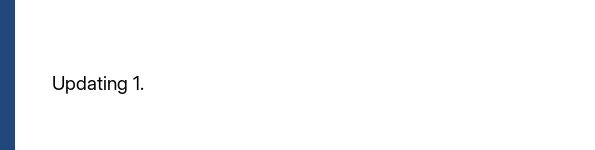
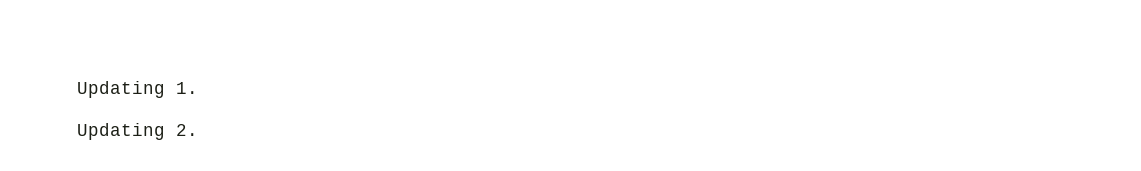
(145, 83) none -> [77,123,198,140] // Updating 2.

